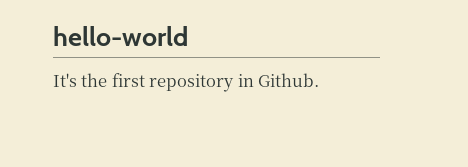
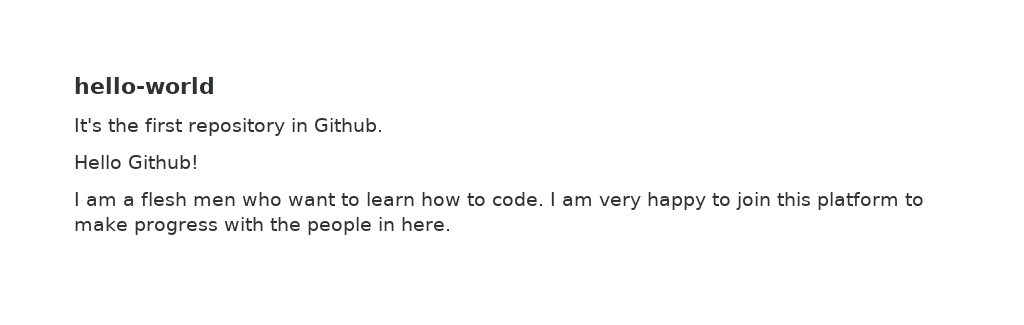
(320, 80) none -> [74,155,199,169] [74,192,924,210] [74,217,451,235] // Hello Github! // I am a flesh men who want to learn how to code. I am very happy to join this platform to make progress with the people in here.

